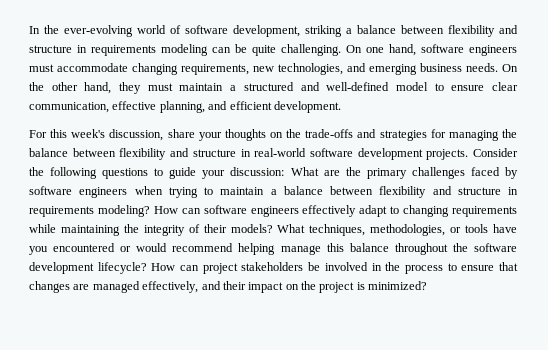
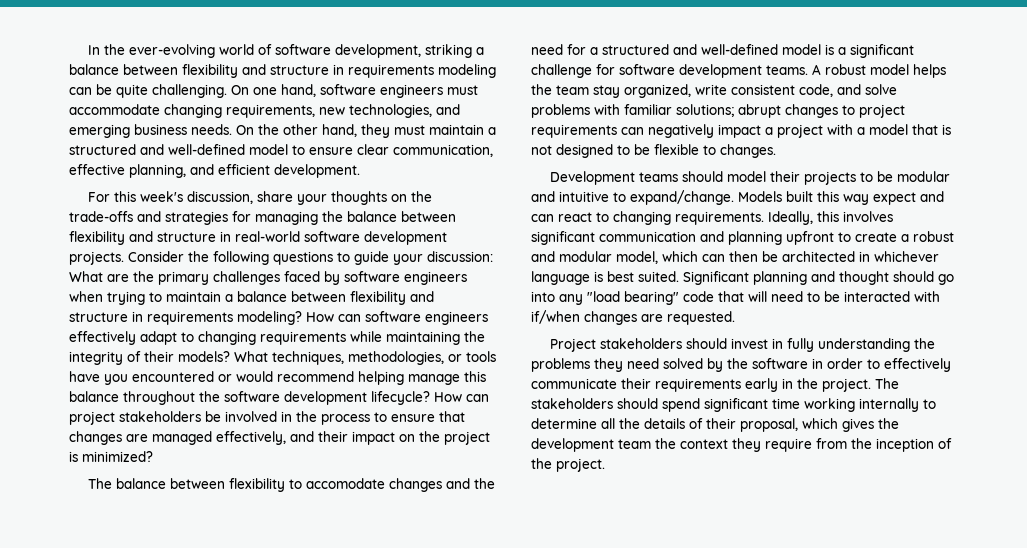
(428, 285) none -> [88,478,496,492] [531,44,914,58] [531,64,946,78] [531,84,897,98] [531,104,905,118] [531,124,951,138] [531,144,776,158] [550,171,951,185] [531,190,944,205] [531,211,893,225] [531,231,954,245] [531,251,939,264] [531,271,954,285] [531,291,940,305] [531,310,735,325] [550,338,936,352] [531,358,951,372] [531,378,899,392] [531,398,936,412] [531,418,899,432] [531,438,952,452] [531,458,605,472] // The balance between flexibility to accomodate changes and the need for a structured and well-defined model is a significant challenge for software development teams. A robust model helps the team stay organized, write consistent code, and solve problems with familiar solutions; abrupt changes to project requirements can negatively impact a project with a model that is not designed to be flexible to changes. // Development teams should model their projects to be modular and intuitive to expand/change. Models built this way expect and can react to changing requirements. Ideally, this involves significant communication and planning upfront to create a robust and modular model, which can then be architected in whichever language is best suited. Significant planning and thought should go into any "load bearing" code that will need to be interacted with if/when changes are requested. // Project stakeholders should invest in fully understanding the problems they need solved by the software in order to effectively communicate their requirements early in the project. The stakeholders should spend significant time working internally to determine all the details of their proposal, which gives the development team the context they require from the inception of the project.

